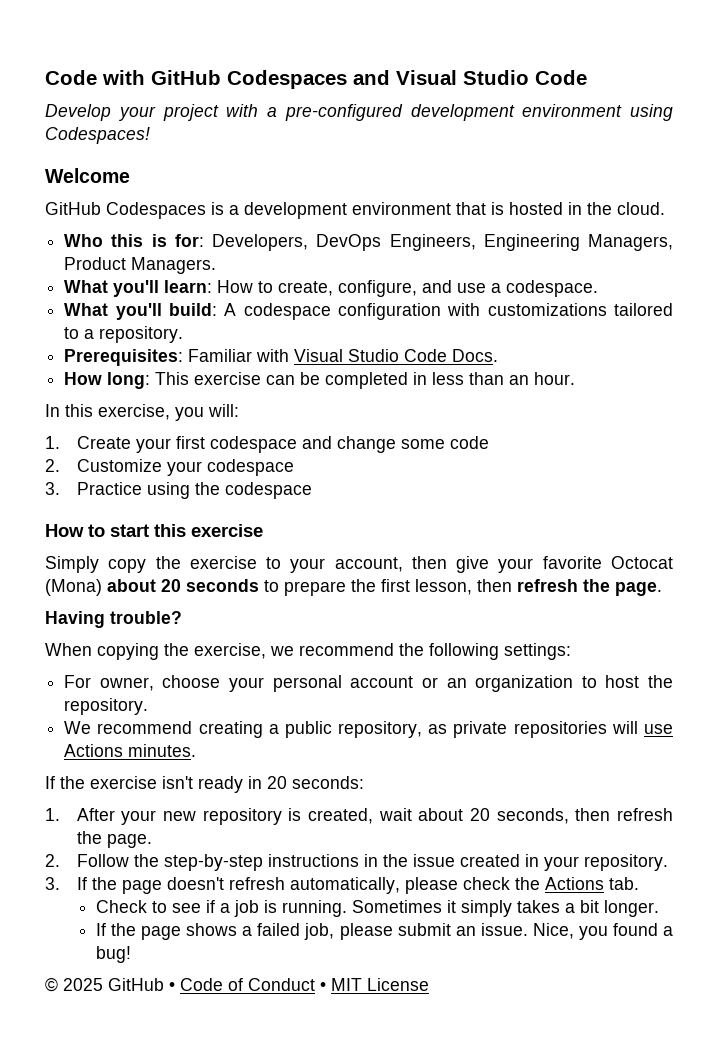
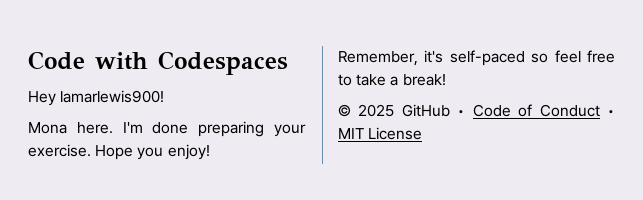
[151,70,587,89] [45,104,673,121] [45,127,150,144] [45,168,130,183] [45,202,665,219] [64,234,673,251] [64,257,217,274] [64,280,599,297] [64,303,673,320] [64,326,184,343] [64,349,499,366] [64,372,576,389] [45,404,239,421] [45,436,489,453] [45,459,294,476] [45,482,312,499] [45,524,263,537] [45,556,673,573] [45,579,662,596] [45,611,182,628] [45,643,571,660] [64,675,674,692] [64,698,149,715] [64,721,673,738] [64,744,197,757] [45,776,364,793] [45,808,673,825] [76,831,152,848] [45,854,668,871] [45,877,639,894] [96,900,660,917] [96,923,674,940] [96,946,132,963] GitHub Codespaces and Visual Studio Code // Develop your project with a pre-configured development environment using Codespaces! // Welcome // GitHub Codespaces is a development environment that is hosted in the cloud. // Who this is for: Developers, DevOps Engineers, Engineering Managers, Product Managers. // What you'll learn: How to create, configure, and use a codespace. // What you'll build: A codespace configuration with customizations tailored to a repository. // Prerequisites: Familiar with Visual Studio Code Docs. // How long: This exercise can be completed in less than an hour. // In this exercise, you will: // 1. Create your first codespace and change some code // 2. Customize your codespace // 3. Practice using the codespace // How to start this exercise // Simply copy the exercise to your account, then give your favorite Octocat (Mona) about 20 seconds to prepare the first lesson, then refresh the page. // Having trouble? // When copying the exercise, we recommend the following settings: // For owner, choose your personal account or an organization to host the repository. // We recommend creating a public repository, as private repositories will use Actions minutes. // If the exercise isn't ready in 20 seconds: // 1. After your new repository is created, wait about 20 seconds, then refresh the page. // 2. Follow the step-by-step instructions in the issue created in your repository. // 3. If the page doesn't refresh automatically, please check the Actions tab. // Check to see if a job is running. Sometimes it simply takes a bit longer. // If the page shows a failed job, please submit an issue. Nice, you found a bug! -> [158,51,288,75] [28,90,165,106] [28,121,306,137] [28,144,210,160] [338,50,615,66] [338,74,446,86] Codespaces // Hey lamarlewis900! // Mona here. I'm done preparing your exercise. Hope you enjoy! // Remember, it's self-paced so feel free to take a break!

